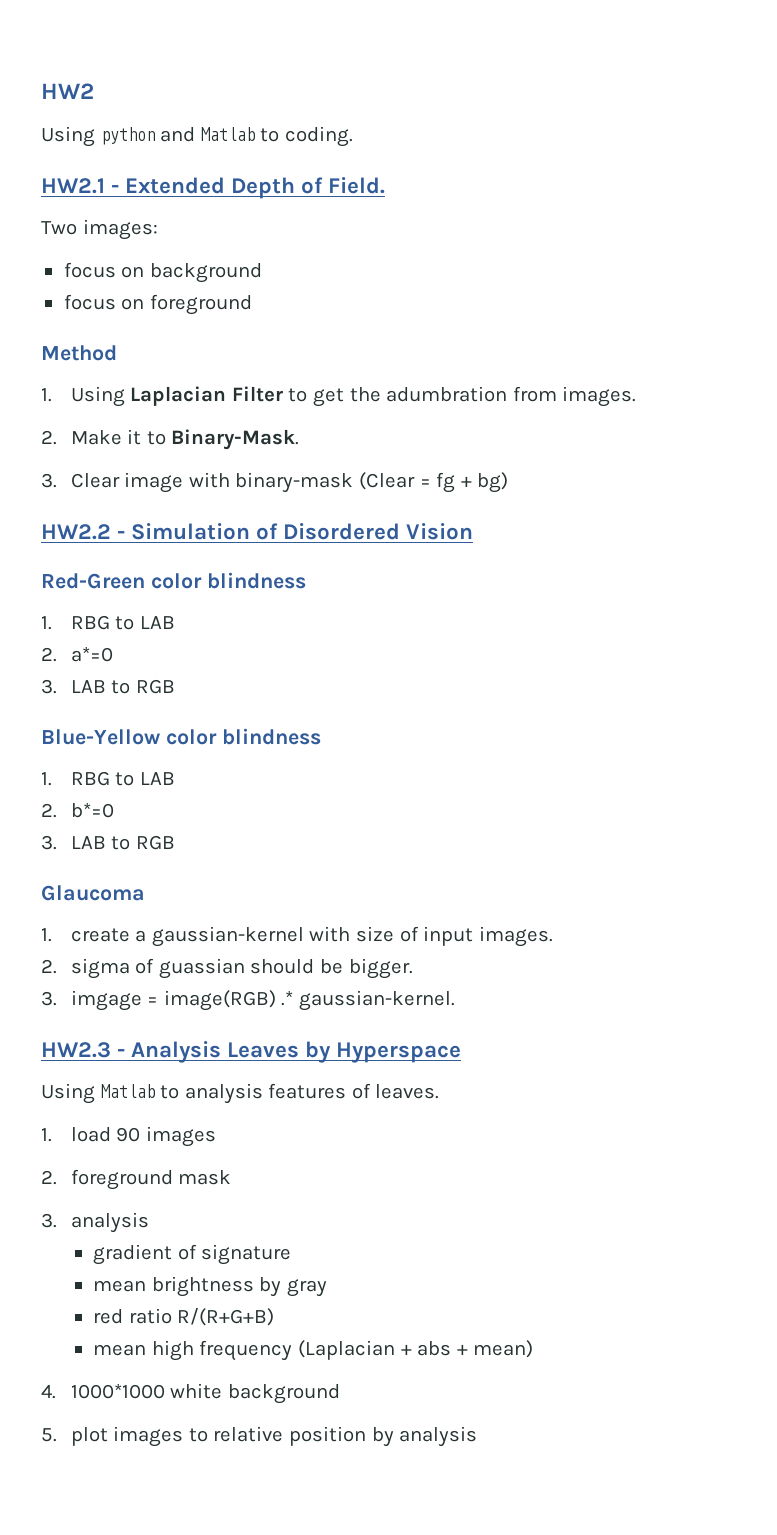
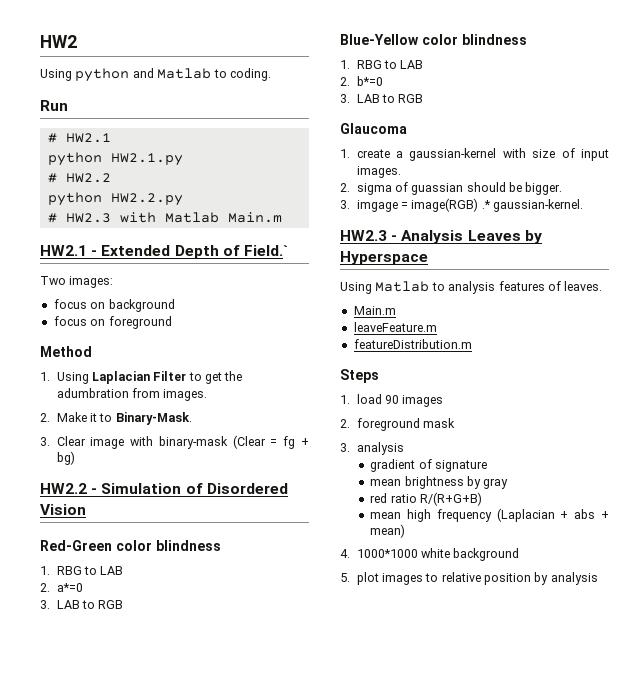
(353, 136) none -> [40,100,68,111] [47,133,111,143] [47,152,183,166] [47,173,111,183] [47,192,183,206] [47,212,282,223] // Run // # HW2.1 // python HW2.1.py // # HW2.2 // python HW2.2.py // # HW2.3 with Matlab Main.m
[328,177,386,194] Field. -> [243,245,288,256] Field.`
(440, 1091) none -> [353,306,396,315] [353,322,437,332] [353,339,472,349] [340,369,379,383] // Main.m // leaveFeature.m // featureDistribution.m // Steps

